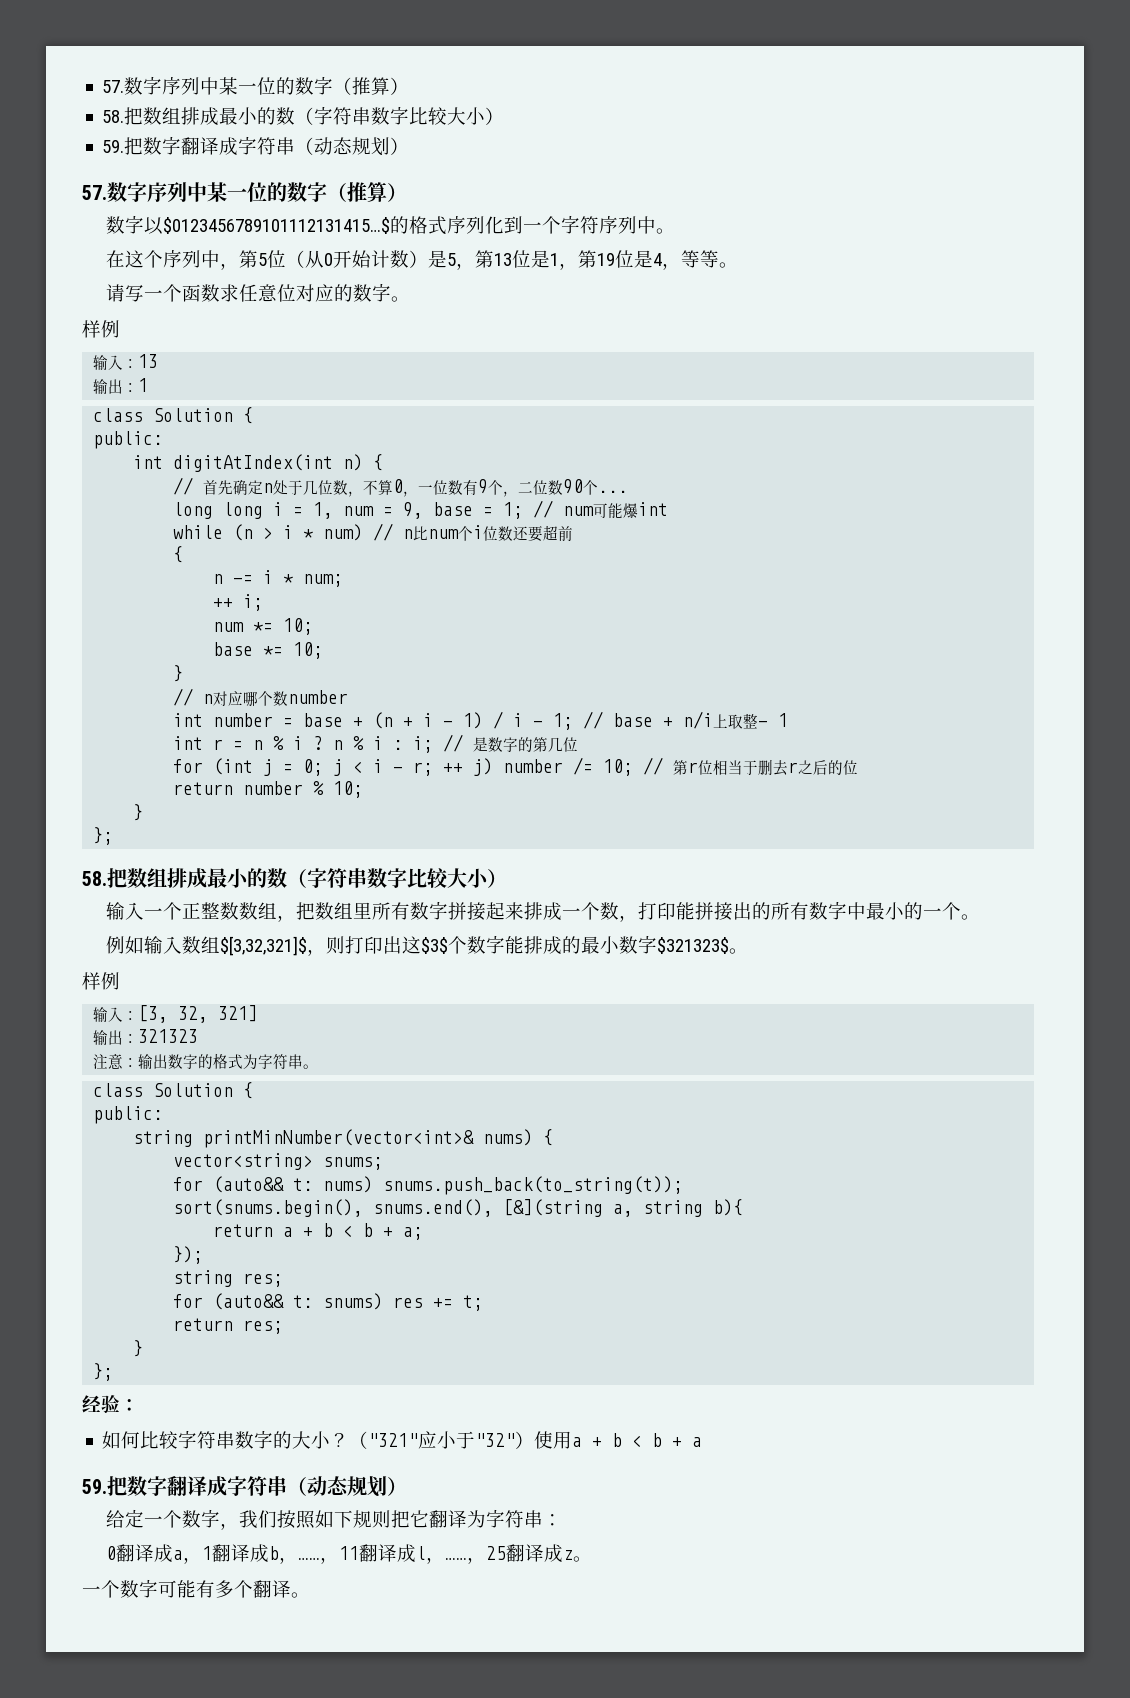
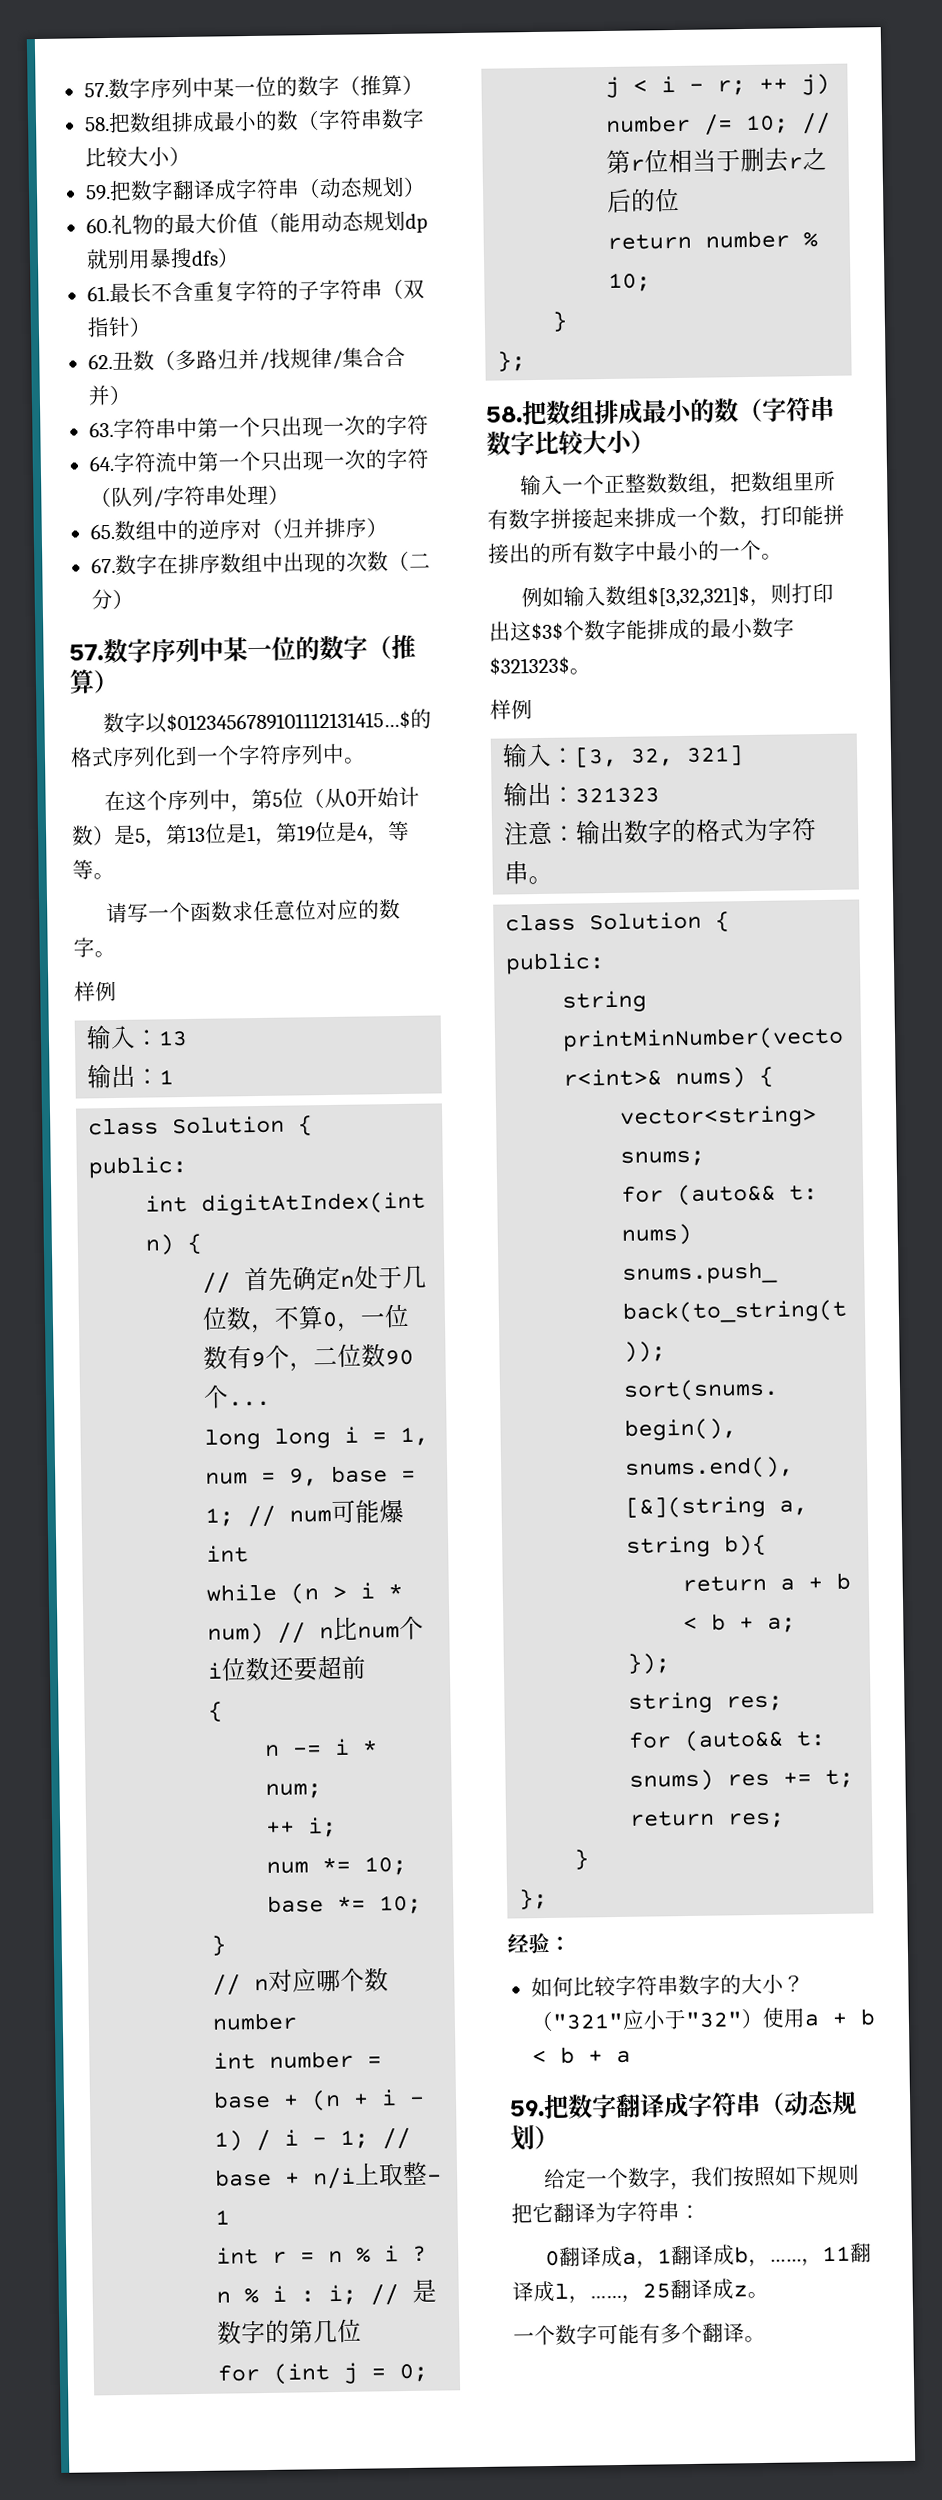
(410, 146) none -> [85,210,428,235] [85,247,240,270] [86,278,425,304] [86,316,152,338] [87,346,406,371] [87,384,132,406] [88,414,429,439] [88,448,429,473] [89,484,290,508] [89,517,388,541] [90,550,431,575] [90,588,134,610] // 60.礼物的最大价值（能用动态规划dp就别用暴搜dfs） // 61.最长不含重复字符的子字符串（双指针） // 62.丑数（多路归并/找规律/集合合并） // 63.字符串中第一个只出现一次的字符 // 64.字符流中第一个只出现一次的字符（队列/字符串处理） // 65.数组中的逆序对（归并排序） // 67.数字在排序数组中出现的次数（二分）

